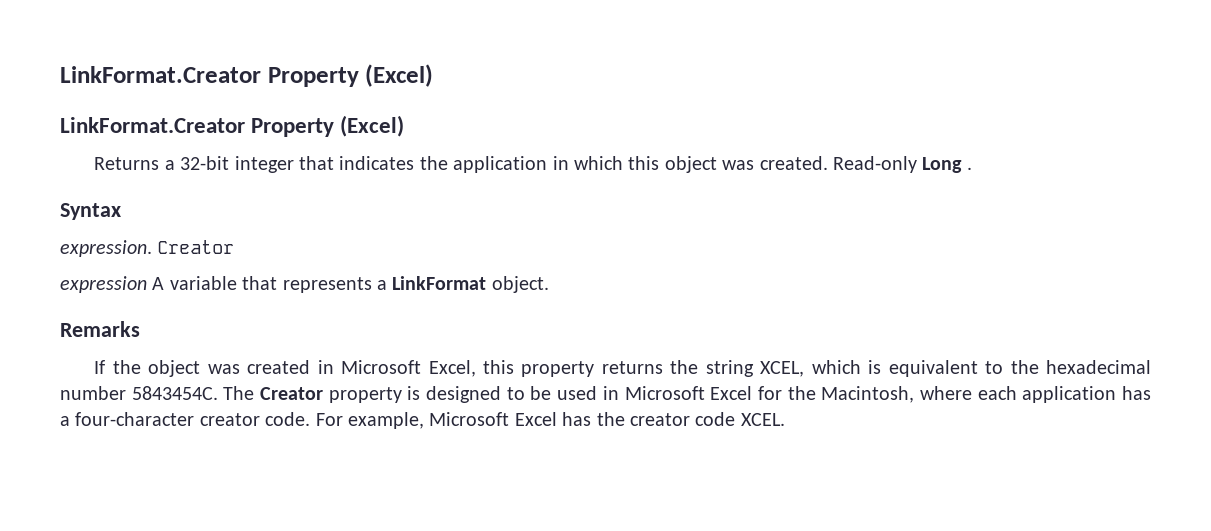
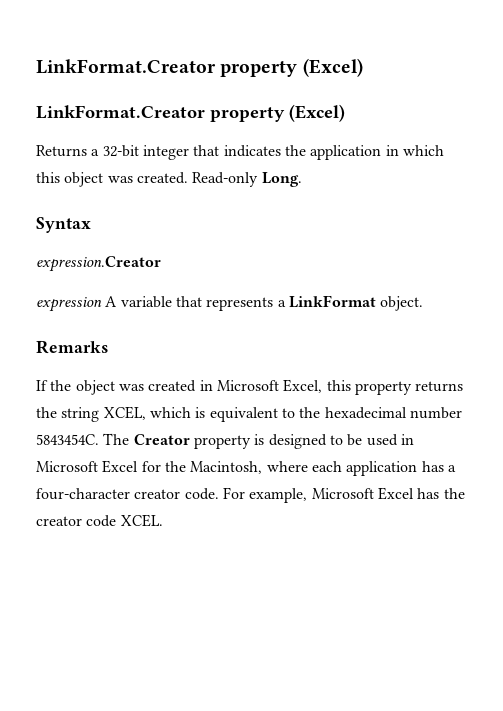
[60,66,359,87] LinkFormat.Creator Property -> [36,59,298,77] LinkFormat.Creator property
[251,118,335,137] Property -> [210,107,285,122] property
[922,157,972,173] Long . -> [261,172,302,187] Long.
[60,240,235,257] expression. Creator -> [36,256,161,272] expression.Creator

